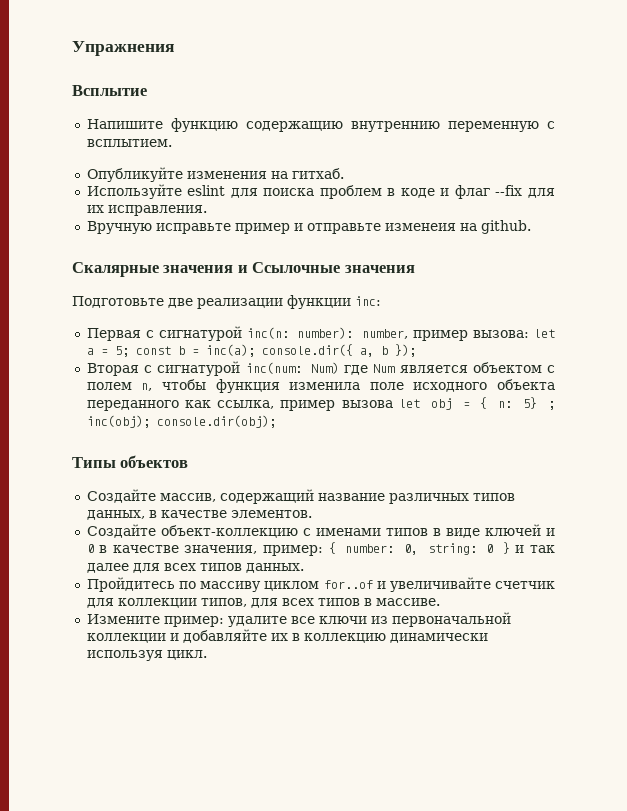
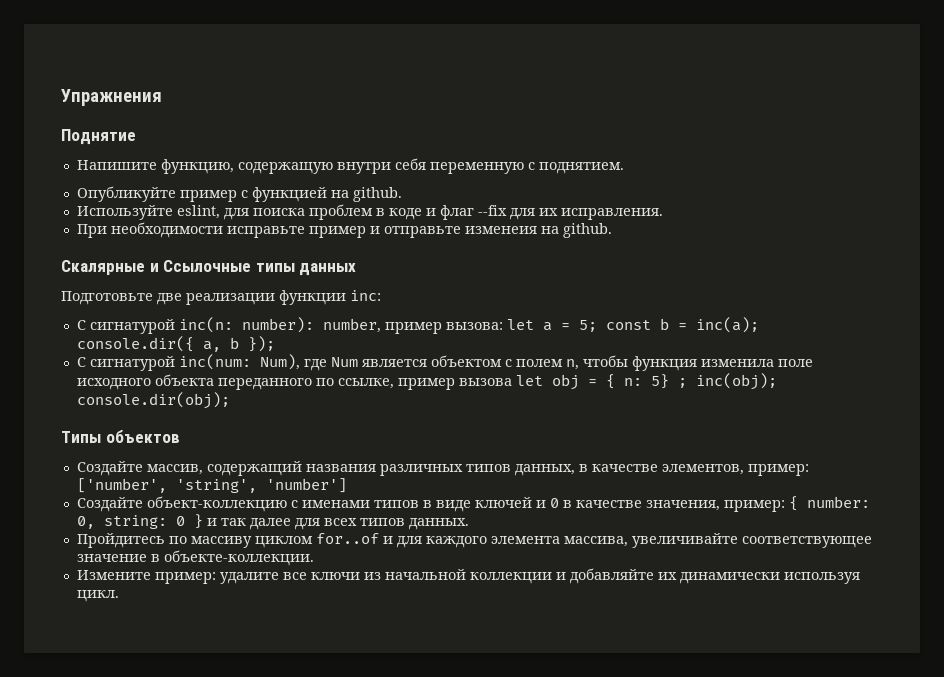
[72,85,147,96] Всплытие -> [61,129,136,145] Поднятие
[170,118,440,132] функцию содержащию внутреннию -> [160,158,426,174] функцию, содержащую внутри себя
[86,139,172,147] всплытием. -> [538,162,624,174] поднятием.
[186,168,344,179] изменения на гитхаб. -> [179,187,402,202] пример с функцией на github.
[187,185,226,196] eslint -> [176,205,220,219] eslint,
[86,221,152,234] Вручную -> [76,222,223,238] При необходимости
[163,265,234,273] значения -> (145, 267) none
[344,265,415,273] значения -> [255,263,357,276] типы данных
[86,328,154,341] Первая с -> [76,320,86,330] C
[86,363,153,376] Вторая с -> [76,357,86,367] C
[310,362,339,374] Num) -> [259,354,300,370] Num),
[185,400,275,409] как ссылка, -> [315,378,394,389] по ссылке,
[317,493,385,501] название -> [305,464,376,472] названия
[230,510,312,518] элементов. -> [661,464,809,476] [76,478,347,493] элементов, пример: ['number', 'string', 'number']
[389,577,555,592] [86,598,440,608] увеличивайте счетчик для коллекции типов, для всех типов в массиве. -> [396,533,872,548] [76,550,314,566] для каждого элемента массива, увеличивайте соответствующее значение в объекте-коллекции.
[391,612,511,627] первоначальной -> [384,569,466,580] начальной
[291,633,386,643] в коллекцию -> (677, 576) none

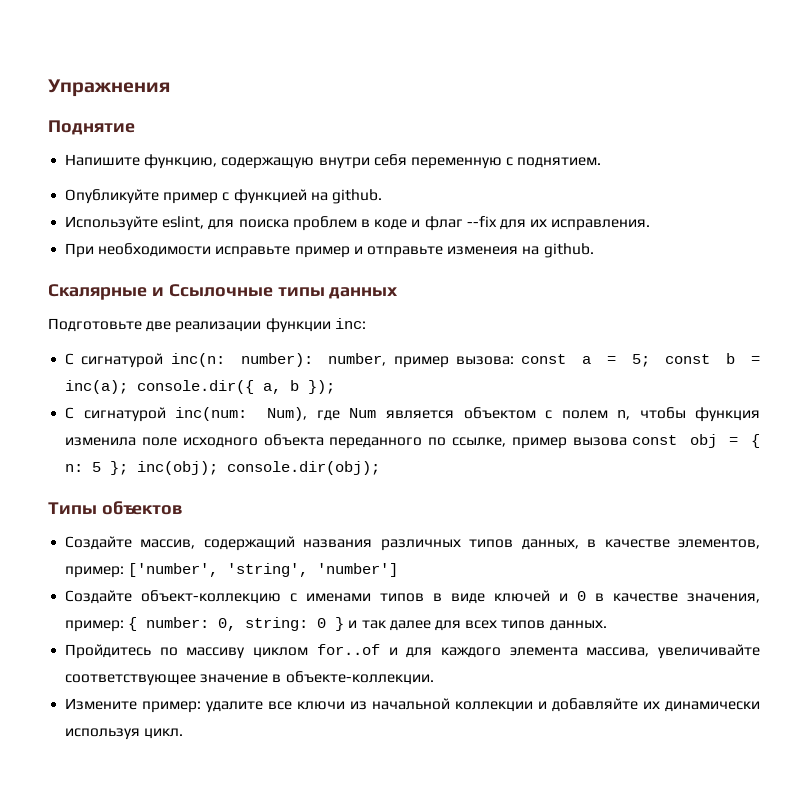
[506,319,534,330] let -> [521,354,567,364] const
[515,375,543,386] let -> [632,435,678,445] const
[650,374,687,389] 5} ; -> [92,461,129,475] 5 };

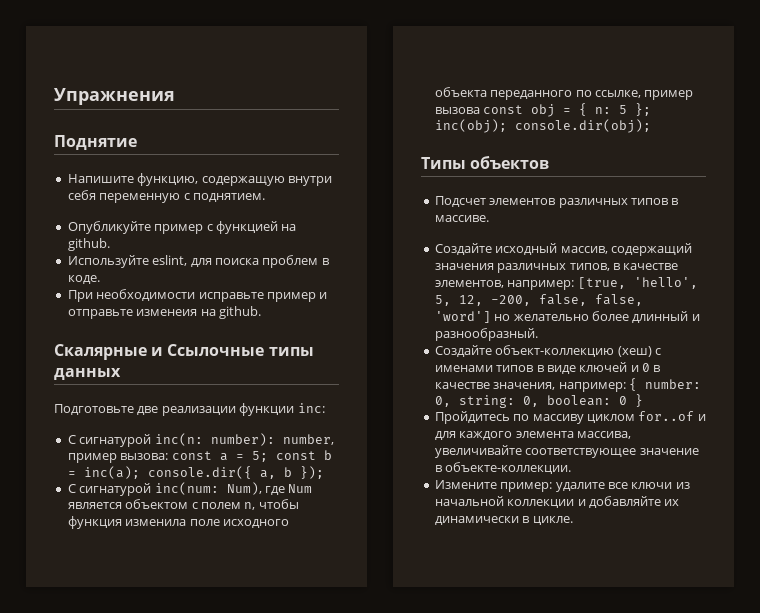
[374,216,651,231] коде и флаг --fix для их исправления. -> [67,275,100,284] коде.
[65,536,133,550] // Создайте -> [434,196,679,208] [434,215,489,222] [434,243,558,255] // Подсчет элементов различных типов в массиве. // Создайте исходный
[303,539,760,551] [65,563,399,578] названия различных типов данных, в качестве элементов, пример: ['number', 'string', 'number'] -> [434,263,679,273] [434,277,698,290] [434,294,643,306] [434,311,700,323] [434,328,538,341] значения различных типов, в качестве элементов, например: [true, 'hello', 5, 12, -200, false, false, 'word'] но желательно более длинный и разнообразный.
(282, 597) none -> [617,346,652,357] (хеш)
[65,620,125,632] пример: -> [558,382,626,392] например:
(309, 624) none -> [522,395,611,407] 0, boolean:
[348,620,607,631] и так далее для всех типов данных. -> (643, 400) none
[65,728,184,740] используя цикл. -> [522,516,573,525] в цикле.

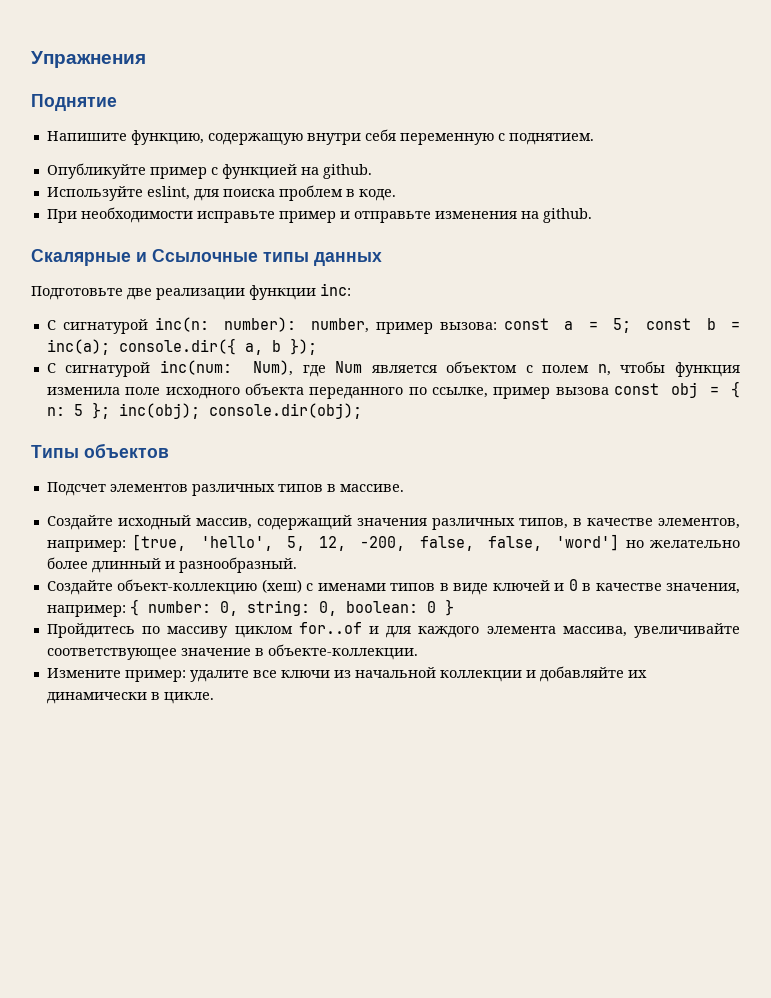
[136,309,198,316] изменеия -> [434,211,517,219] изменения

